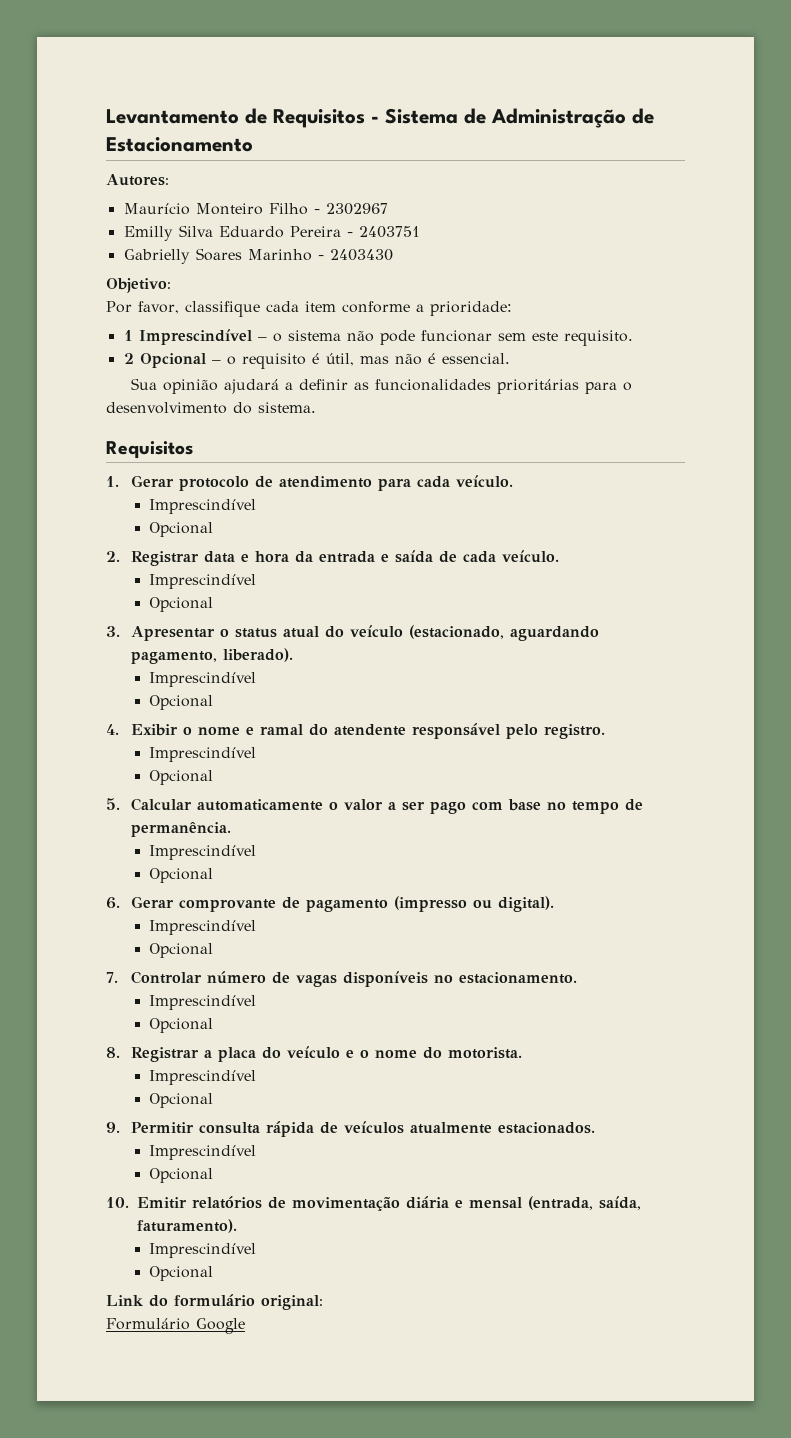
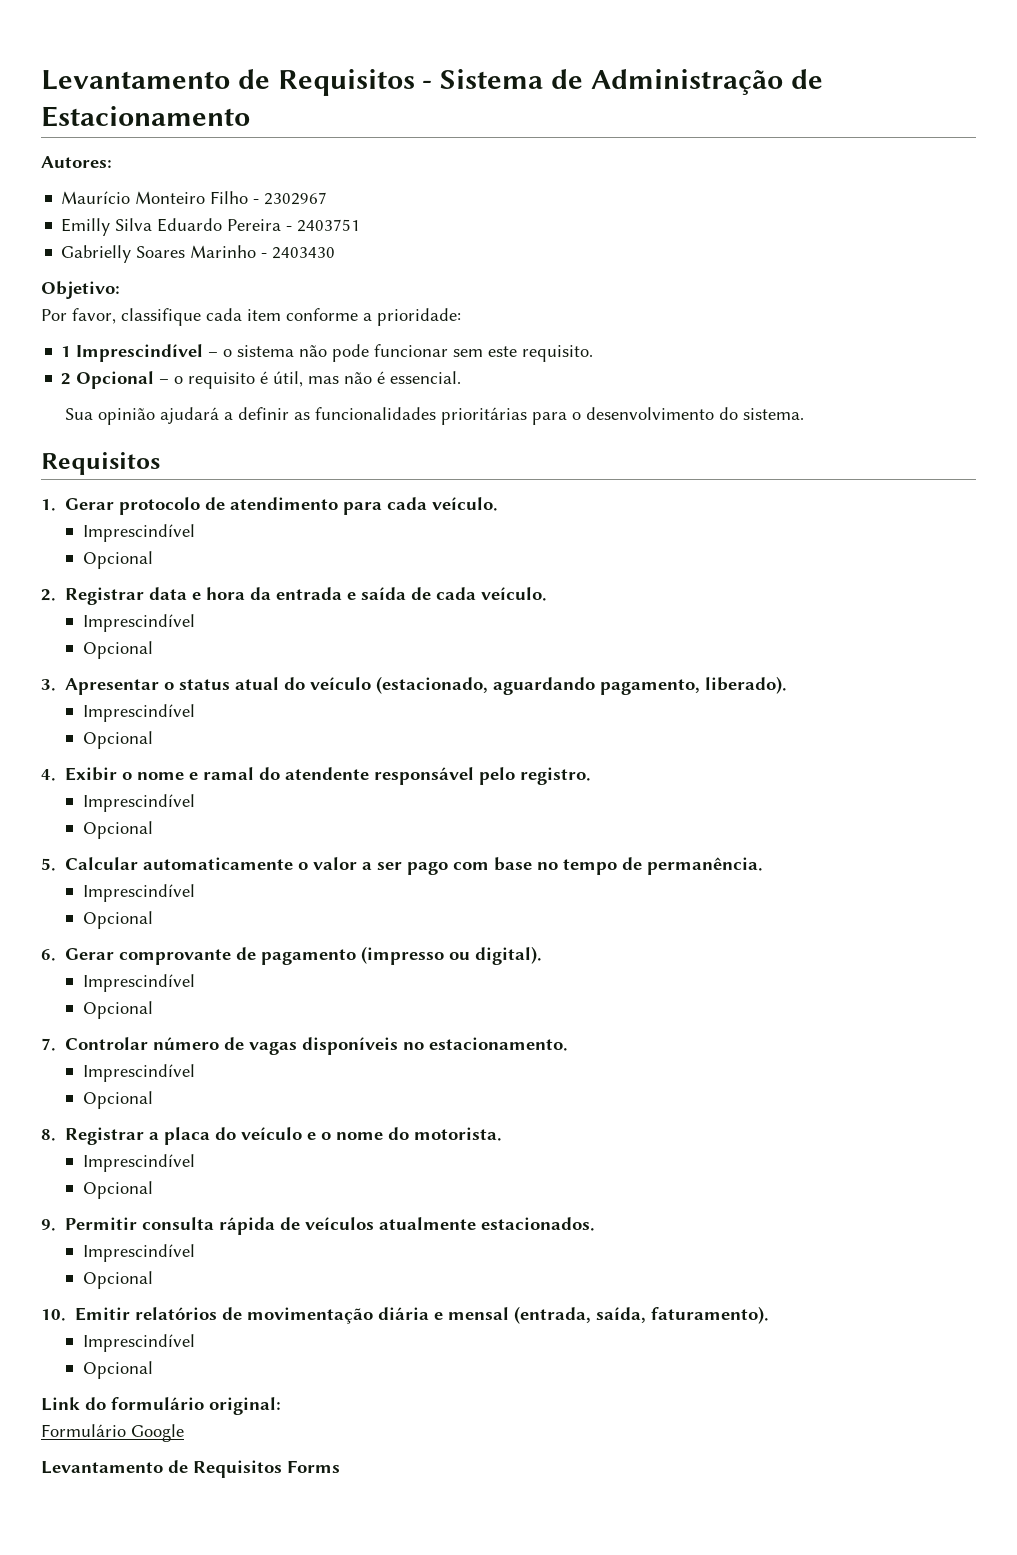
(245, 1326) none -> [41,1460,340,1478] // Levantamento de Requisitos Forms

